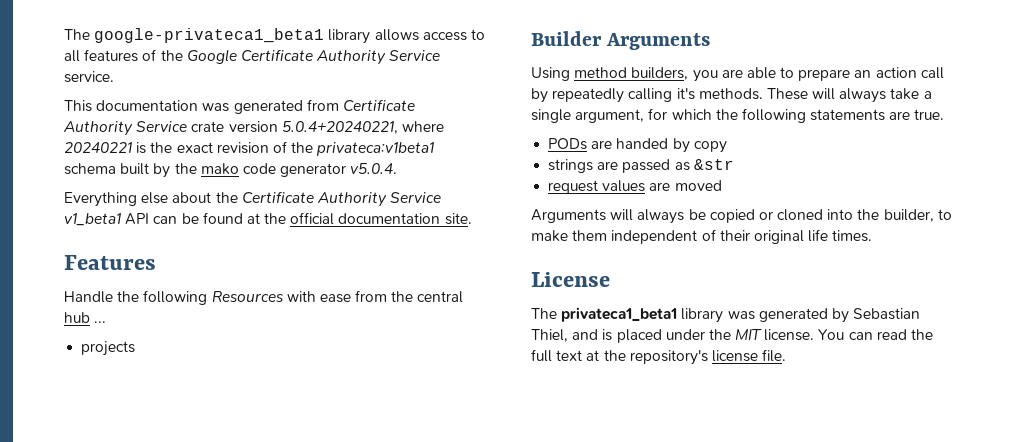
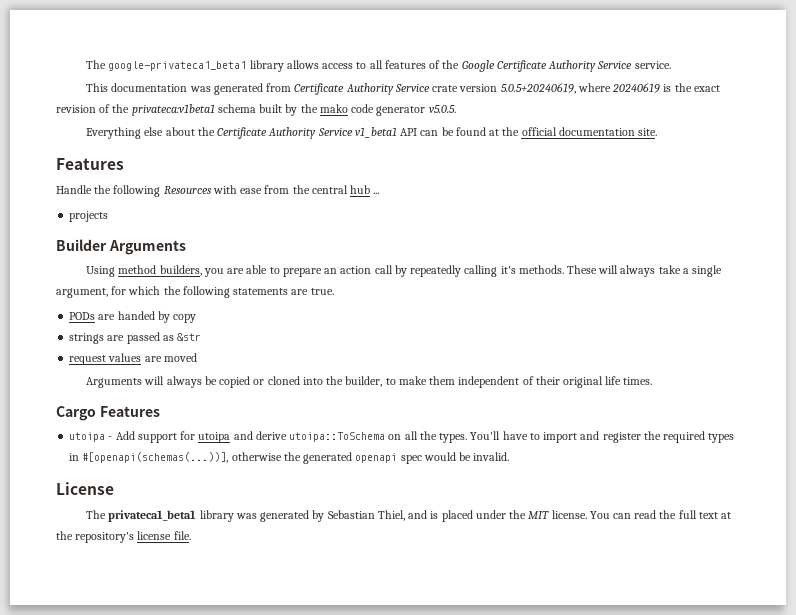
[281,121,444,134] [64,142,132,153] 5.0.4+20240221, where 20240221 -> [500,83,661,94] 5.0.5+20240619, where 20240619
[350,163,398,174] v5.0.4. -> [428,105,456,113] v5.0.5.
(873, 236) none -> [56,406,160,421] [69,431,735,443] [69,452,510,464] // Cargo Features // utoipa - Add support for utoipa and derive utoipa::ToSchema on all the types. You'll have to import and register the required types in #[openapi(schemas(...))], otherwise the generated openapi spec would be invalid.

